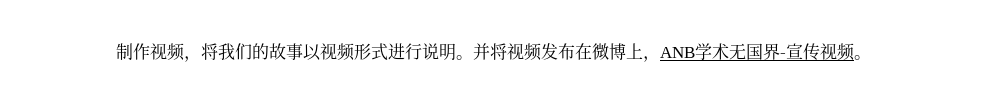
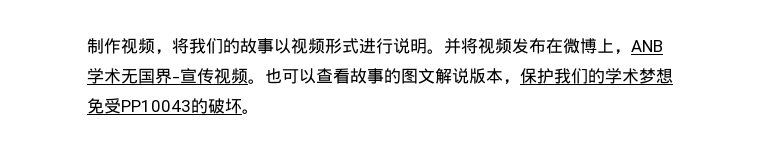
(872, 57) none -> [265,68,673,85] [87,98,259,114] 也可以查看故事的图文解说版本，保护我们的学术梦想免受PP10043的破坏。

